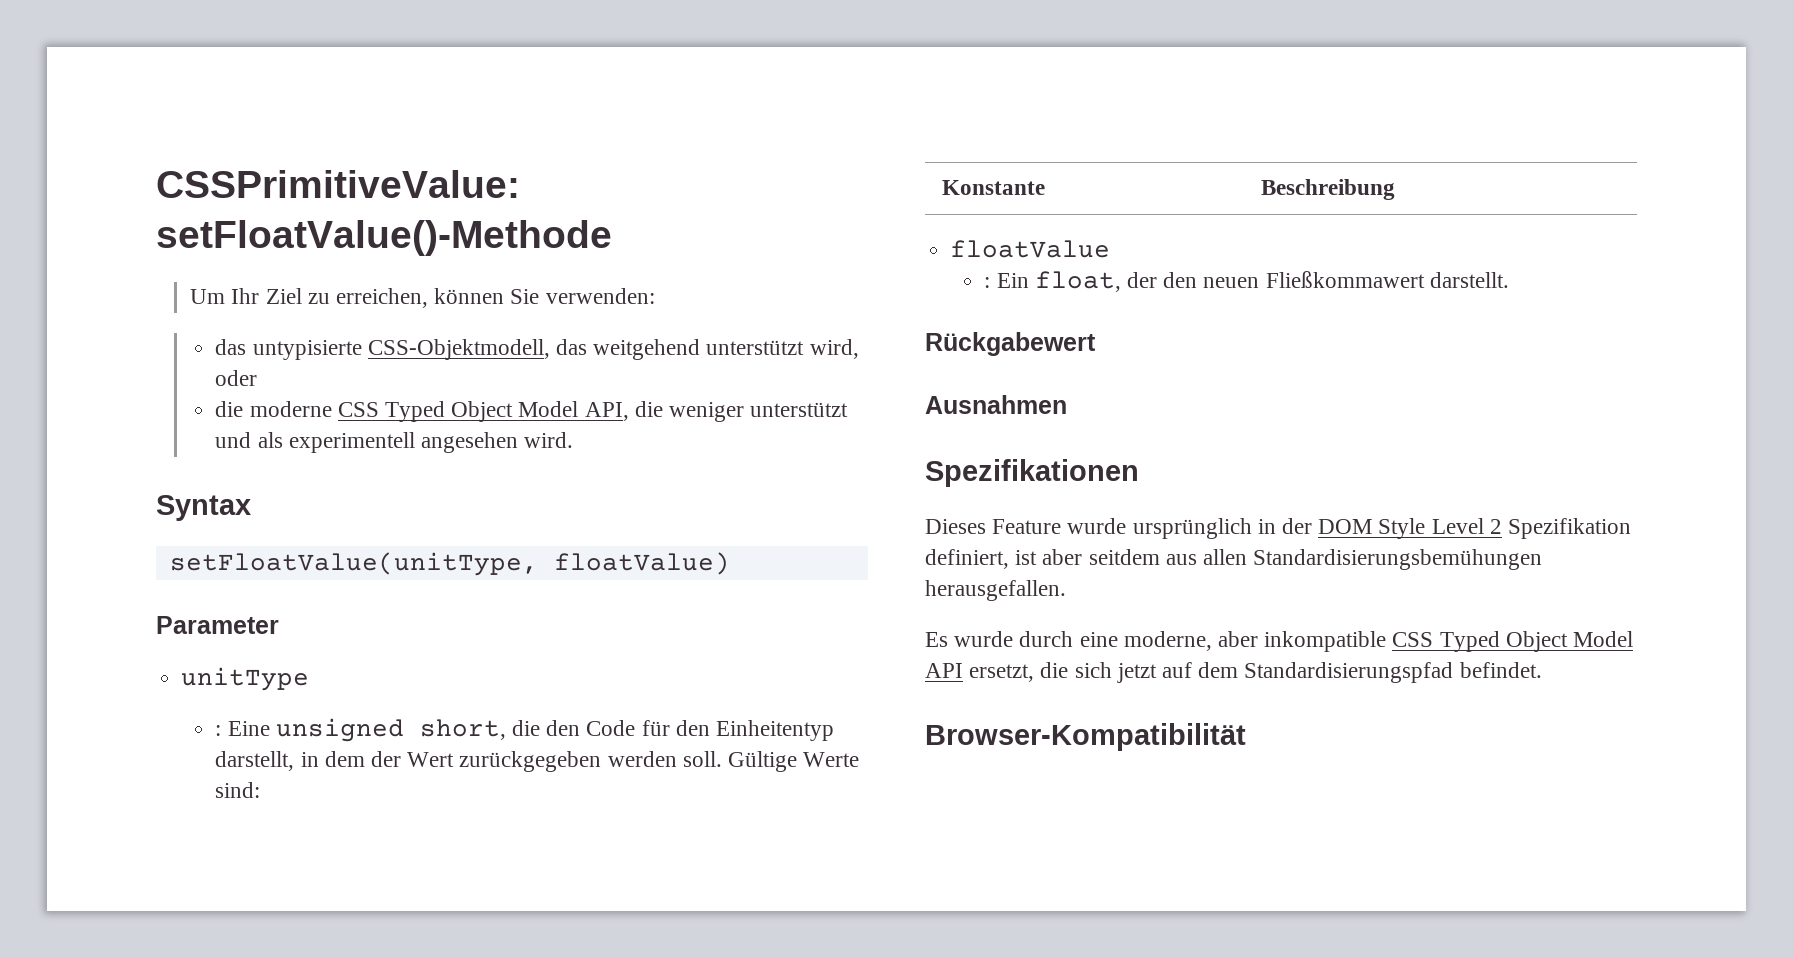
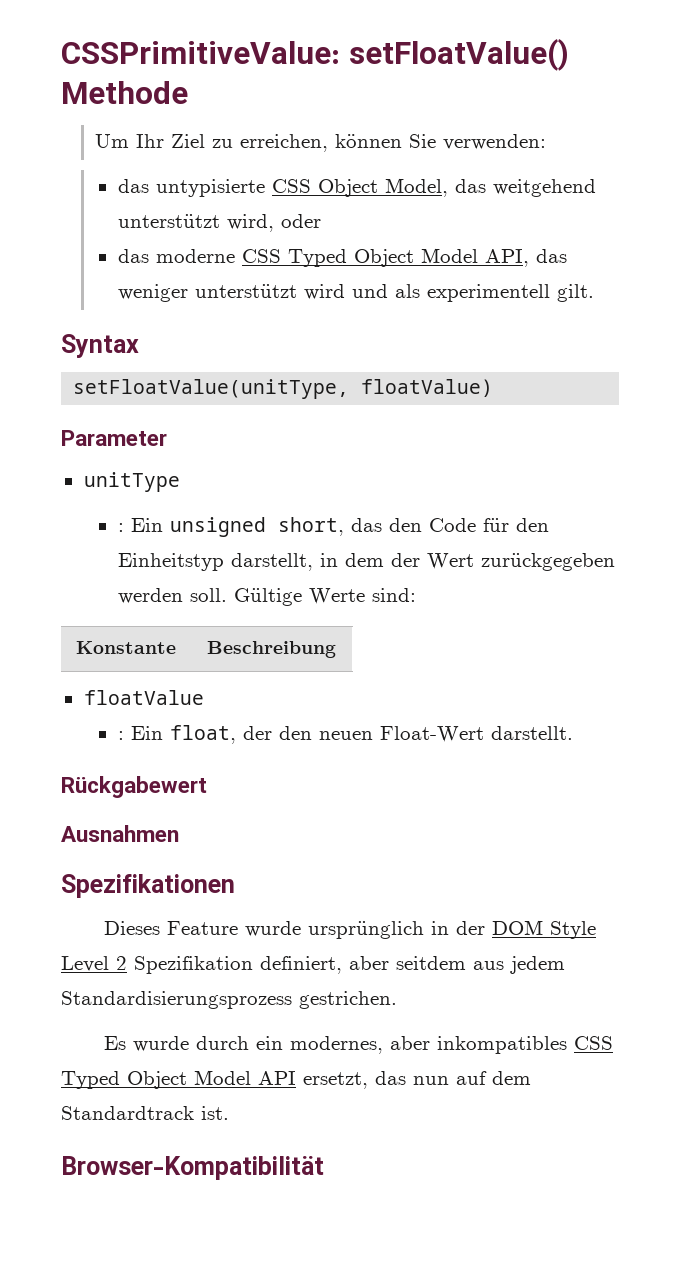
[156,220,612,256] setFloatValue()-Methode -> [348,39,569,71] [61,81,188,104] setFloatValue() Methode
[367,339,550,360] CSS-Objektmodell, -> [271,178,448,197] CSS Object Model,
[215,401,244,417] die -> [117,249,149,263] das
[634,401,663,417] die -> [535,249,567,263] das
(849, 409) none -> [303,284,345,300] wird
[421,432,574,453] angesehen wird. -> [556,284,594,302] gilt.
[227,721,270,736] Eine -> [130,518,163,532] Ein
[512,720,541,736] die -> [350,518,382,532] das
[716,720,835,741] Einheitentyp -> [117,553,224,571] Einheitstyp
[1265,271,1425,288] Fließkommawert -> [379,726,484,742] Float-Wert
[1015,550,1038,565] ist -> (342, 965) none
[1203,549,1543,570] [925,580,1066,601] allen Standardisierungsbemühungen herausgefallen. -> [510,956,565,974] [61,991,397,1009] jedem Standardisierungsprozess gestrichen.
[1079,631,1387,652] eine moderne, aber inkompatible -> [255,1036,567,1054] ein modernes, aber inkompatibles
[1040,662,1542,683] die sich jetzt auf dem Standardisierungspfad befindet. -> [375,1071,531,1085] [61,1106,229,1120] das nun auf dem Standardtrack ist.

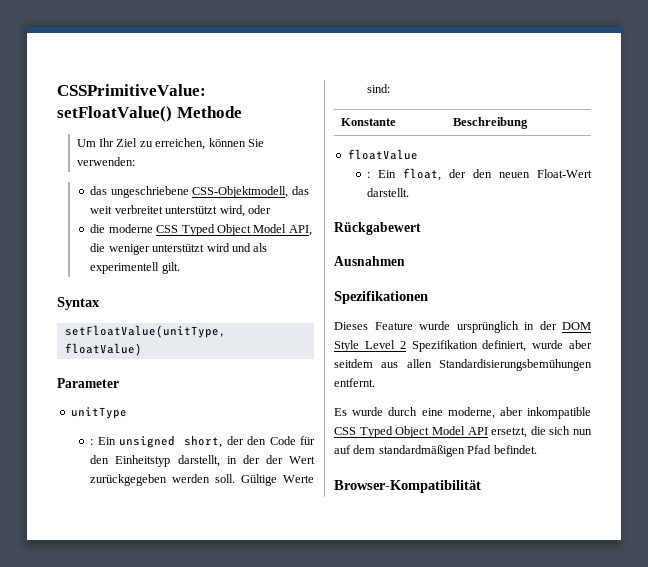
[155,178,596,197] untypisierte CSS Object Model, das weitgehend -> [110,186,309,198] [90,205,163,214] ungeschriebene CSS-Objektmodell, das weit verbreitet
[117,249,149,263] das -> [90,224,106,233] die
[535,249,567,263] das -> [90,243,106,252] die
[350,518,382,532] das -> [226,436,244,445] der
[344,553,384,567] dem -> [242,455,260,464] der
(342, 965) none -> [532,340,564,349] wurde
[510,956,565,974] [61,991,397,1009] jedem Standardisierungsprozess gestrichen. -> [406,359,592,371] [334,378,375,387] allen Standardisierungsbemühungen entfernt.
[255,1036,567,1054] ein modernes, aber inkompatibles -> [421,407,591,419] eine moderne, aber inkompatible
[375,1071,406,1085] das -> [530,426,571,435] die sich
[61,1106,229,1120] Standardtrack ist. -> [378,445,537,457] standardmäßigen Pfad befindet.

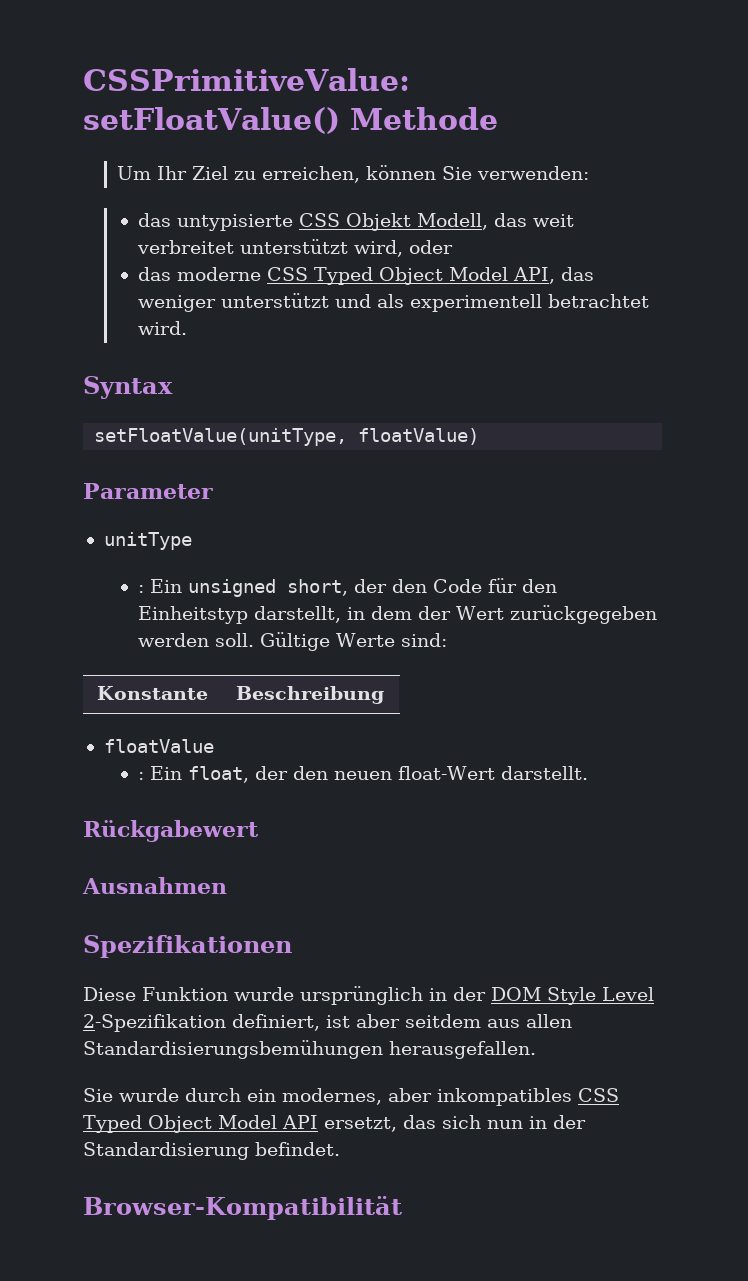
[110,186,289,198] ungeschriebene CSS-Objektmodell, -> [177,213,489,231] untypisierte CSS Objekt Modell,
[90,224,106,233] die -> [138,267,172,281] das
[90,243,106,252] die -> [561,267,595,281] das
[206,243,230,252] wird -> (330, 300) none
[161,262,180,274] gilt. -> [548,294,650,308] [138,321,188,335] betrachtet wird.
[242,455,260,464] der -> [371,606,413,620] dem
[537,169,592,178] Float-Wert -> [398,766,496,780] float-Wert
[334,322,413,330] Dieses Feature -> [83,987,228,1001] Diese Funktion
[399,340,564,352] 2 Spezifikation definiert, wurde -> [83,1014,350,1032] 2-Spezifikation definiert, ist
[334,378,375,387] [334,407,591,419] entfernt. // Es wurde durch eine moderne, aber inkompatible -> [389,1041,536,1059] [83,1088,572,1106] herausgefallen. // Sie wurde durch ein modernes, aber inkompatibles
[530,426,546,435] die -> [403,1115,436,1129] das
[334,445,492,457] auf dem standardmäßigen Pfad -> [529,1115,586,1129] [83,1142,249,1160] in der Standardisierung

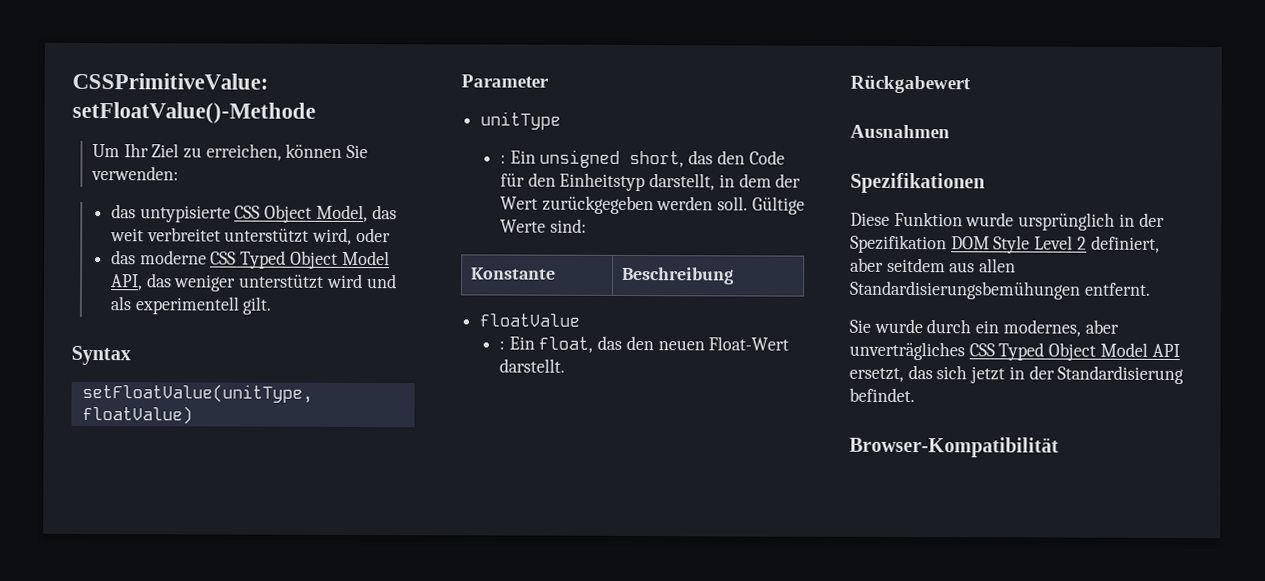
[83,107,498,134] setFloatValue() Methode -> [72,101,316,124] setFloatValue()-Methode
[346,213,489,231] Objekt Modell, -> [264,204,368,223] Object Model,
(330, 300) none -> [326,273,363,289] wird
[548,294,650,308] [138,321,188,335] betrachtet wird. -> [242,296,272,315] gilt.
[354,579,388,593] der -> [688,150,714,165] das
[255,766,289,780] der -> [597,335,623,350] das
[398,766,496,780] float-Wert -> [708,336,790,351] Float-Wert
(486, 994) none -> [850,234,947,254] Spezifikation
[83,1014,350,1032] 2-Spezifikation definiert, ist -> [1076,235,1160,253] 2 definiert,
[389,1041,536,1059] herausgefallen. -> [1083,282,1151,296] entfernt.
[437,1088,572,1106] inkompatibles -> [849,341,965,361] unverträgliches
[487,1120,523,1129] nun -> [970,366,1006,384] jetzt

